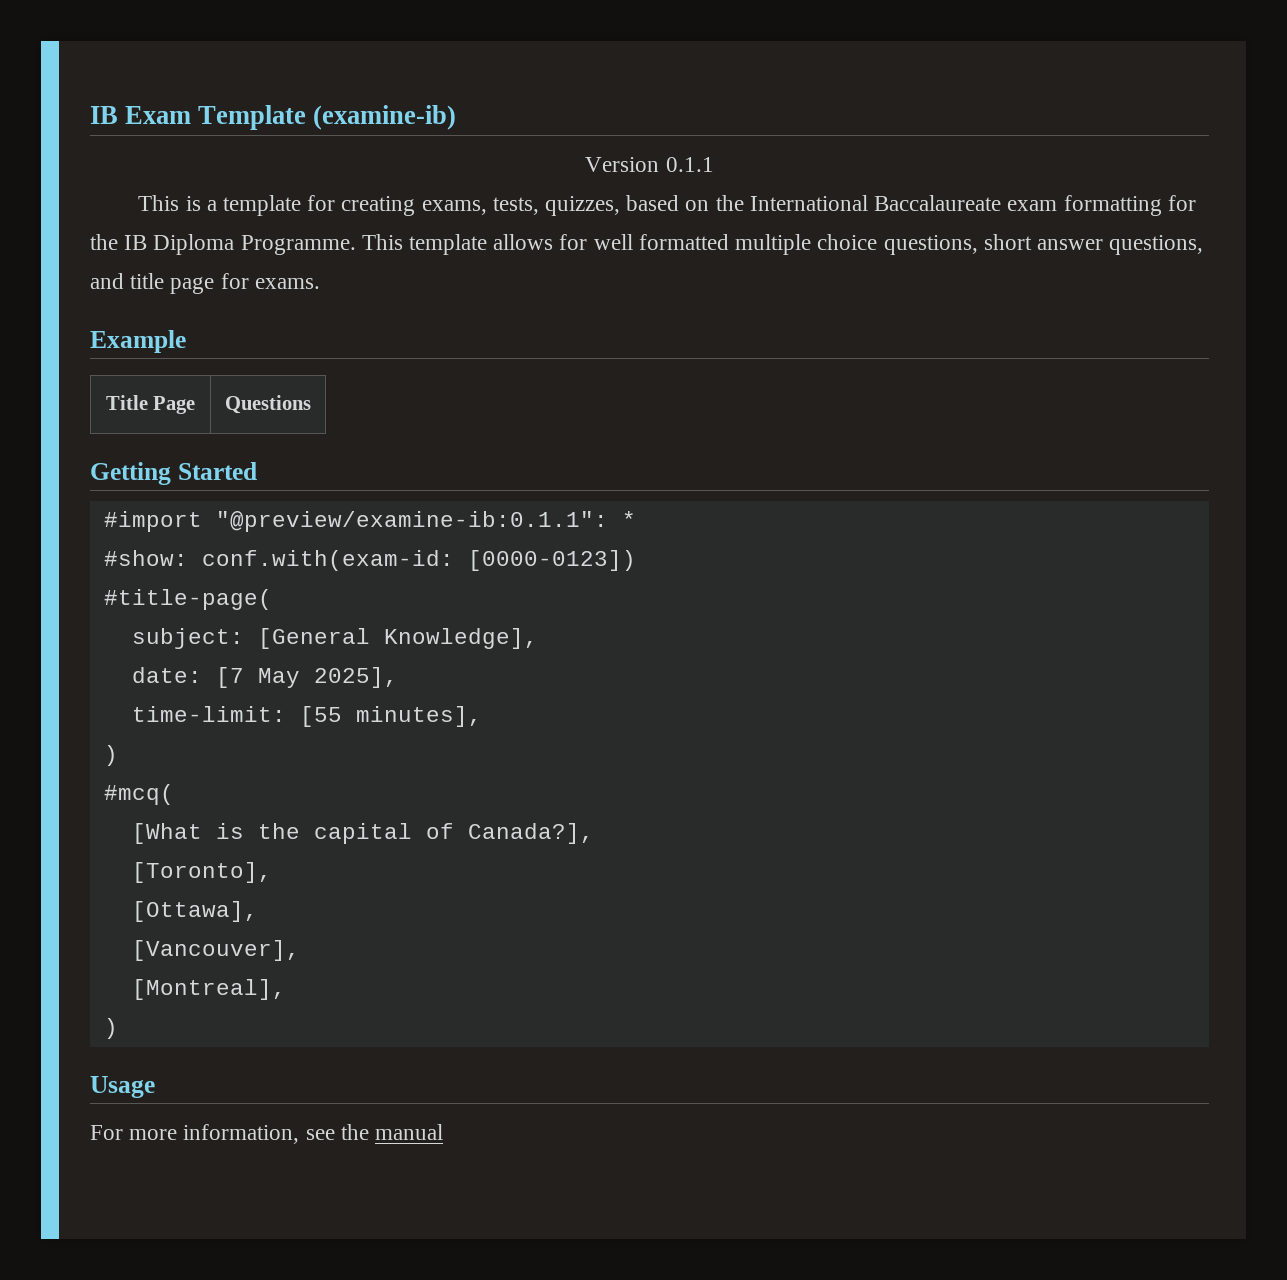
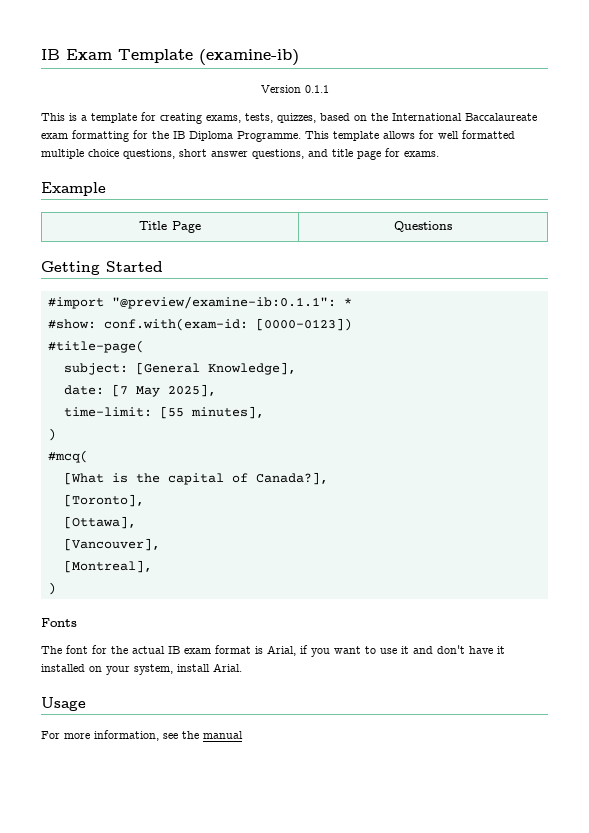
(118, 1028) none -> [41,618,77,627] [41,645,505,657] [41,663,242,675] // Fonts // The font for the actual IB exam format is Arial, if you want to use it and don't have it installed on your system, install Arial.

